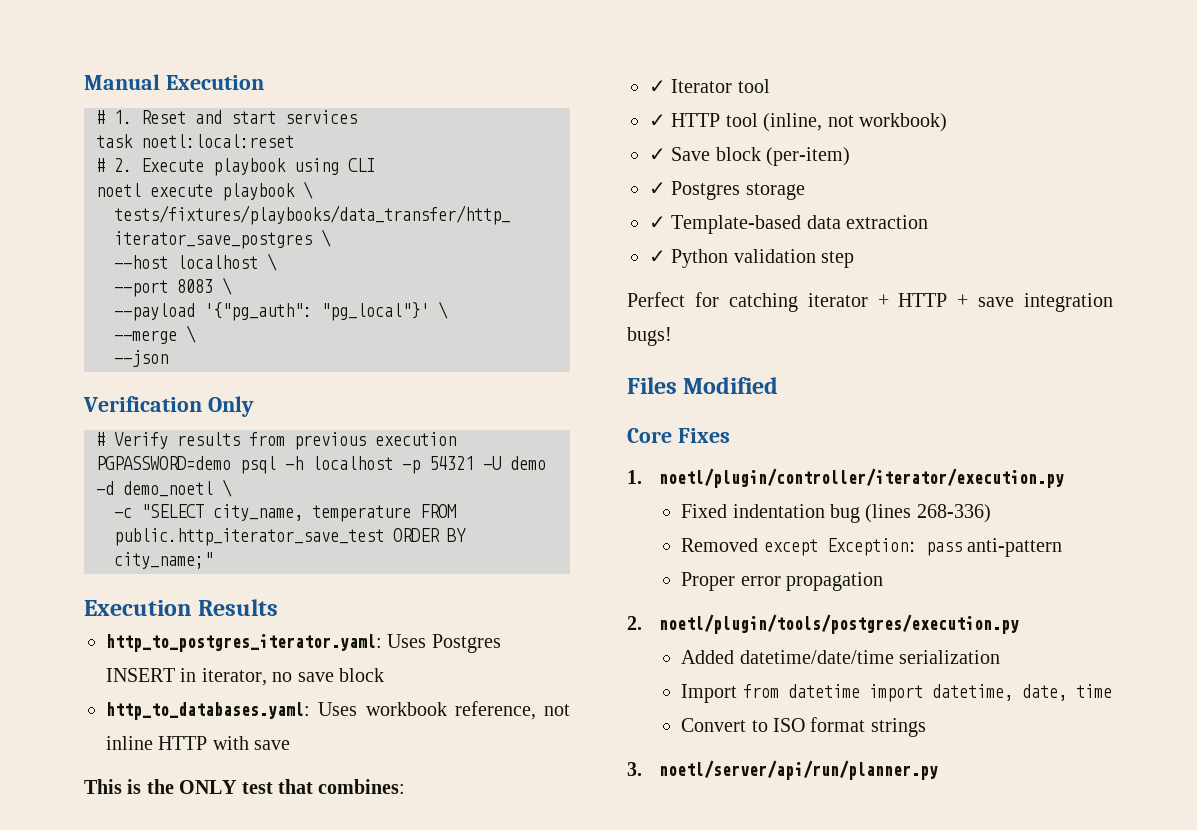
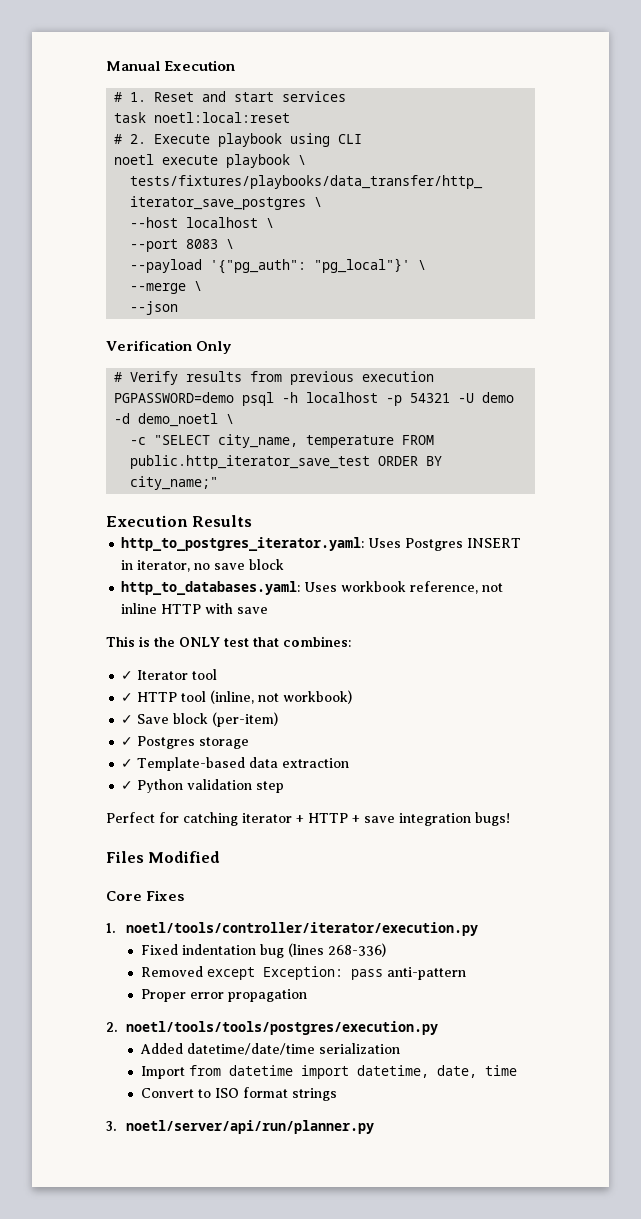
[659,468,1065,488] noetl/plugin/controller/iterator/execution.py -> [125,922,478,936] noetl/tools/controller/iterator/execution.py
[659,614,1020,634] noetl/plugin/tools/postgres/execution.py -> [125,1021,438,1035] noetl/tools/tools/postgres/execution.py

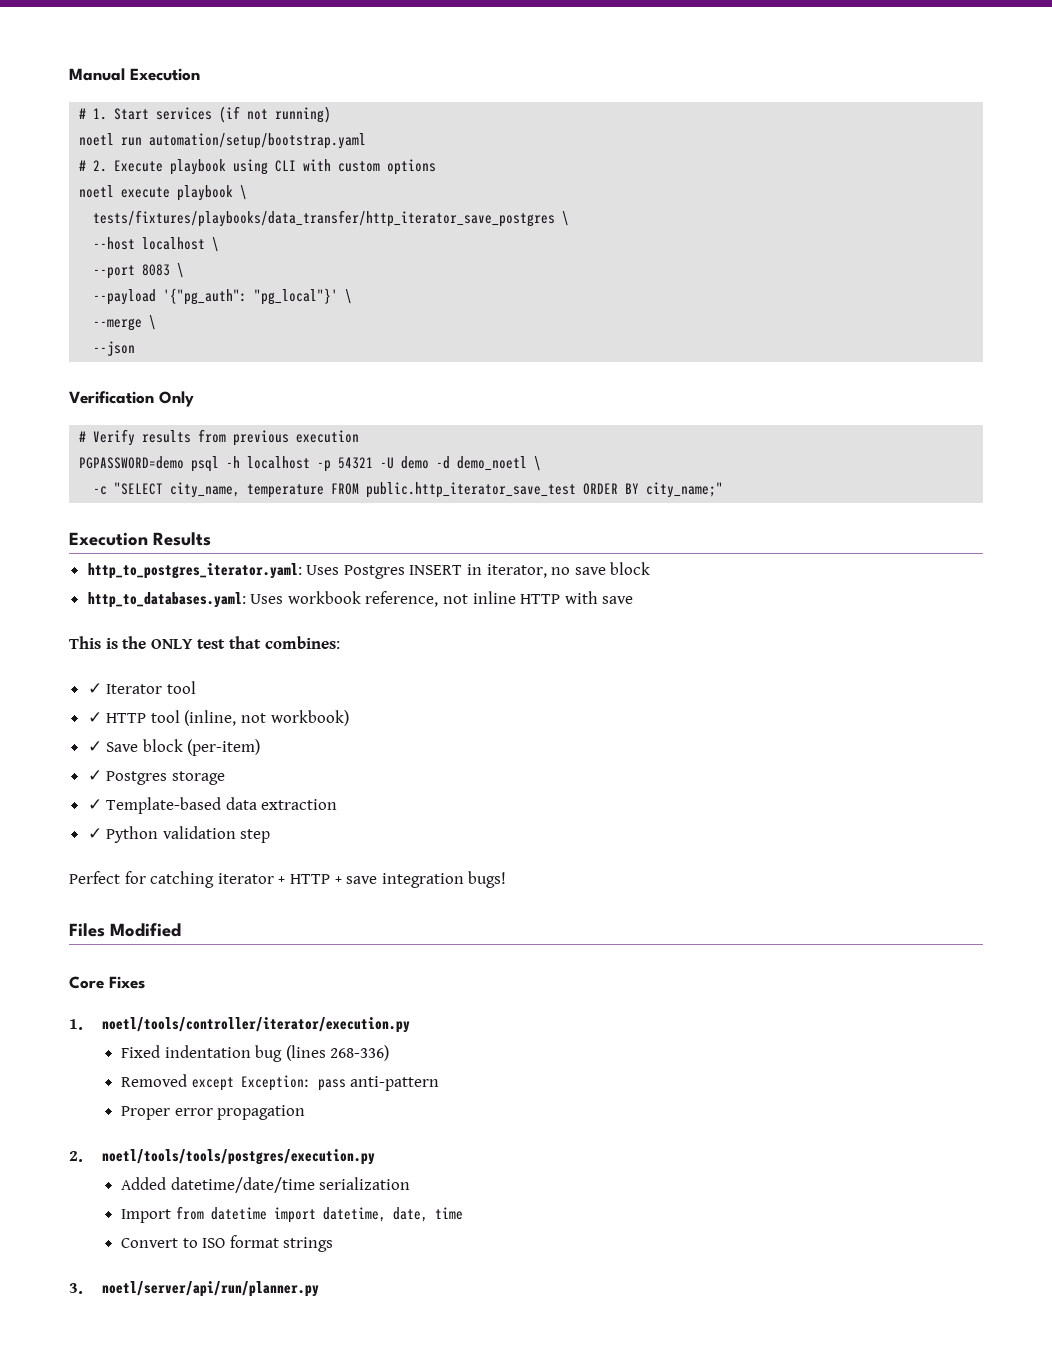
[154,91,347,102] [114,112,291,123] Reset and start services // task noetl:local:reset -> [114,106,332,123] [79,133,367,149] Start services (if not running) // noetl run automation/setup/bootstrap.yaml
(363, 139) none -> [303,159,437,175] with custom options

